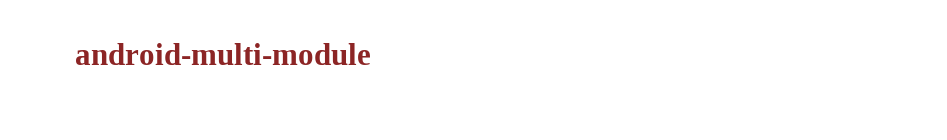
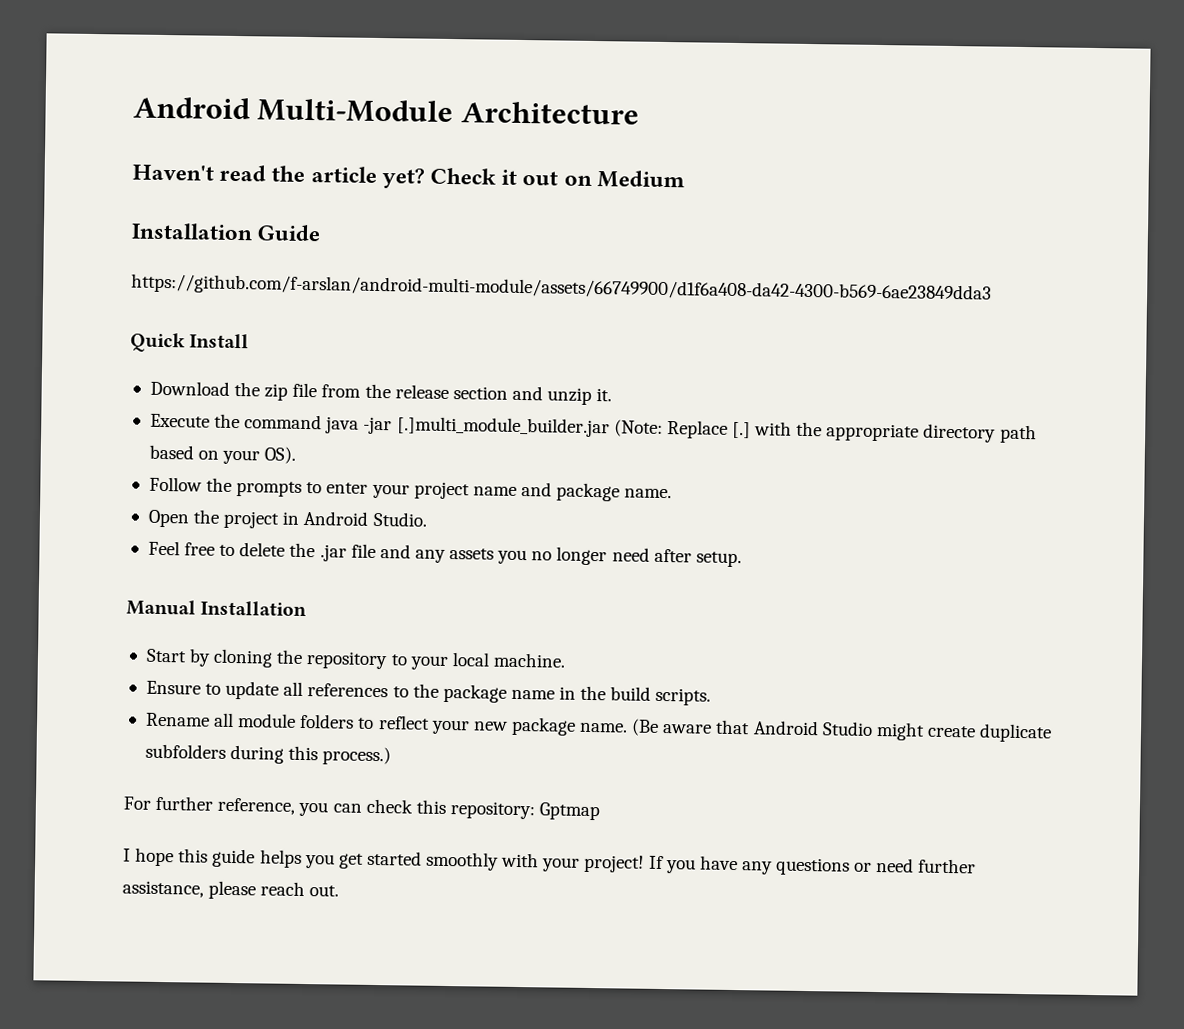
[75,43,371,65] android-multi-module -> [133,96,639,125] [132,164,685,189] [131,222,322,242] [131,273,992,304] [130,332,250,353] [149,380,613,405] [149,413,1037,444] [148,444,297,465] [148,476,673,502] [147,509,428,529] [147,540,742,568] [126,599,308,617] [145,648,566,671] [145,680,712,706] [145,712,1053,743] [144,743,392,766] [123,795,601,821] [123,847,977,876] [122,880,340,900] Android Multi-Module Architecture // Haven't read the article yet? Check it out on Medium // Installation Guide // https://github.com/f-arslan/android-multi-module/assets/66749900/d1f6a408-da42-4300-b569-6ae23849dda3 // Quick Install // Download the zip file from the release section and unzip it. // Execute the command java -jar [.]multi_module_builder.jar (Note: Replace [.] with the appropriate directory path based on your OS). // Follow the prompts to enter your project name and package name. // Open the project in Android Studio. // Feel free to delete the .jar file and any assets you no longer need after setup. // Manual Installation // Start by cloning the repository to your local machine. // Ensure to update all references to the package name in the build scripts. // Rename all module folders to reflect your new package name. (Be aware that Android Studio might create duplicate subfolders during this process.) // For further reference, you can check this repository: Gptmap // I hope this guide helps you get started smoothly with your project! If you have any questions or need further assistance, please reach out.

